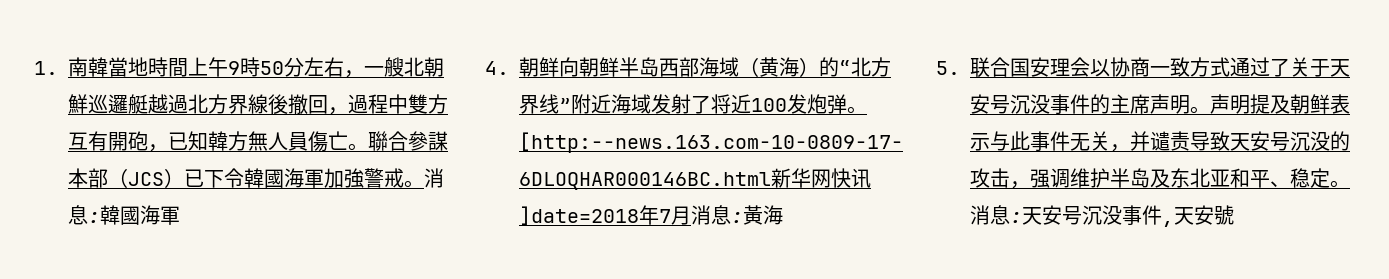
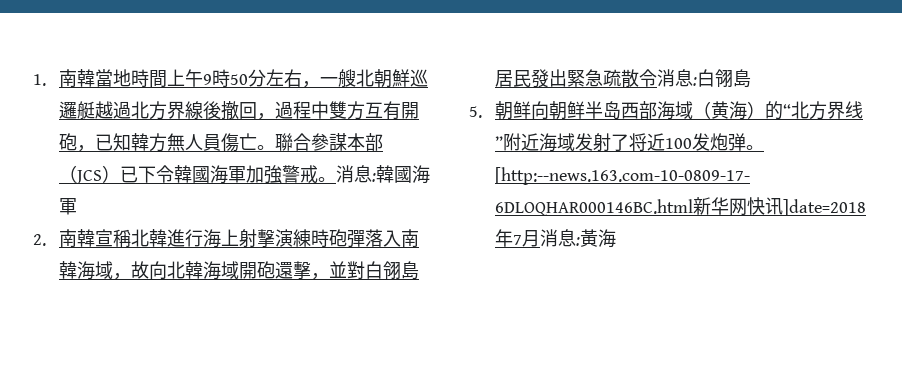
[485,61,509,75] 4. -> [33,229,419,248] [58,261,419,280] [494,69,751,88] [469,106,482,118] 2.南韓宣稱北韓進行海上射擊演練時砲彈落入南韓海域，故向北韓海域開砲還擊，並對白翎島居民發出緊急疏散令消息:白翎島 // 5.
[936,57,1350,78] [970,94,1350,114] [970,131,1350,152] [970,168,1350,189] [970,205,1234,227] // 5.联合国安理会以协商一致方式通过了关于天安号沉没事件的主席声明。声明提及朝鲜表示与此事件无关，并谴责导致天安号沉没的攻击，强调维护半岛及东北亚和平、稳定。消息:天安号沉没事件,天安號 -> (616, 238) none

